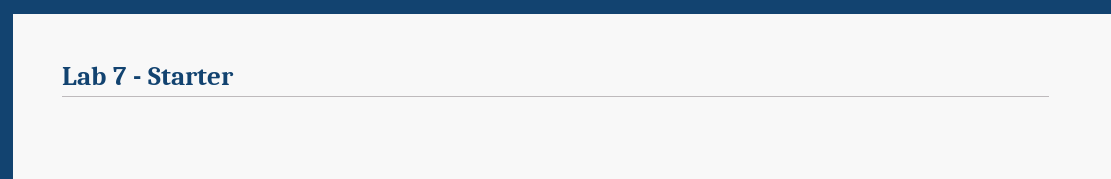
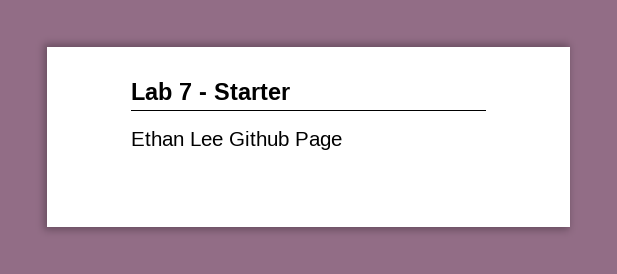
(235, 76) none -> [131,131,342,150] // Ethan Lee Github Page

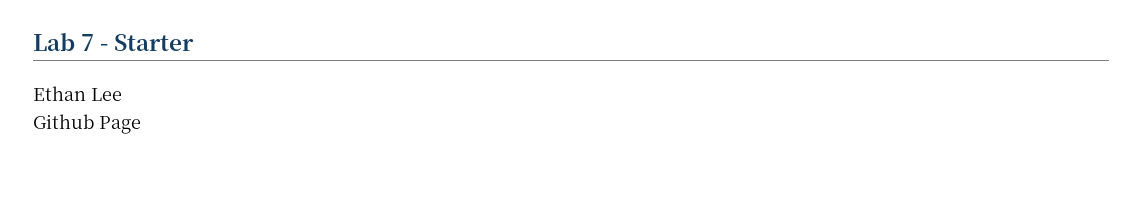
(223, 139) none -> (122, 94) //

